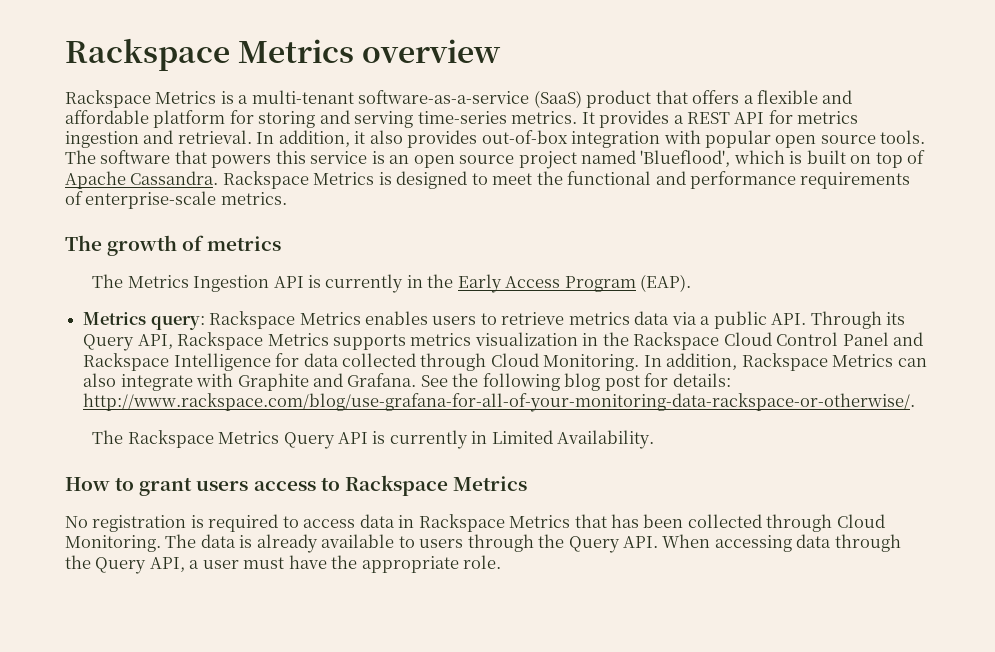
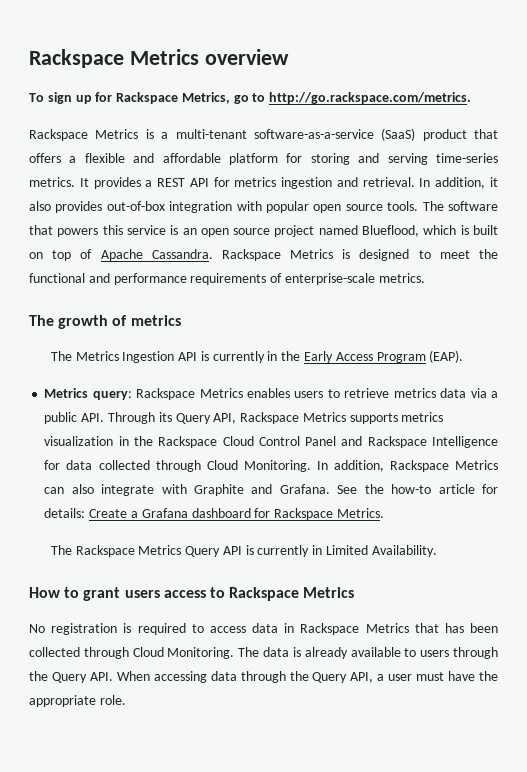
(502, 51) none -> [29,92,472,104] // To sign up for Rackspace Metrics, go to http://go.rackspace.com/metrics.
[640,150,731,167] 'Blueflood', -> [362,225,420,237] Blueflood,
[482,373,731,391] [83,393,916,412] following blog post for details: http://www.rackspace.com/blog/use-grafana-for-all-of-your-monitoring-data-rackspace-or-otherwise/. -> [391,484,499,494] [44,508,384,520] how-to article for details: Create a Grafana dashboard for Rackspace Metrics.

